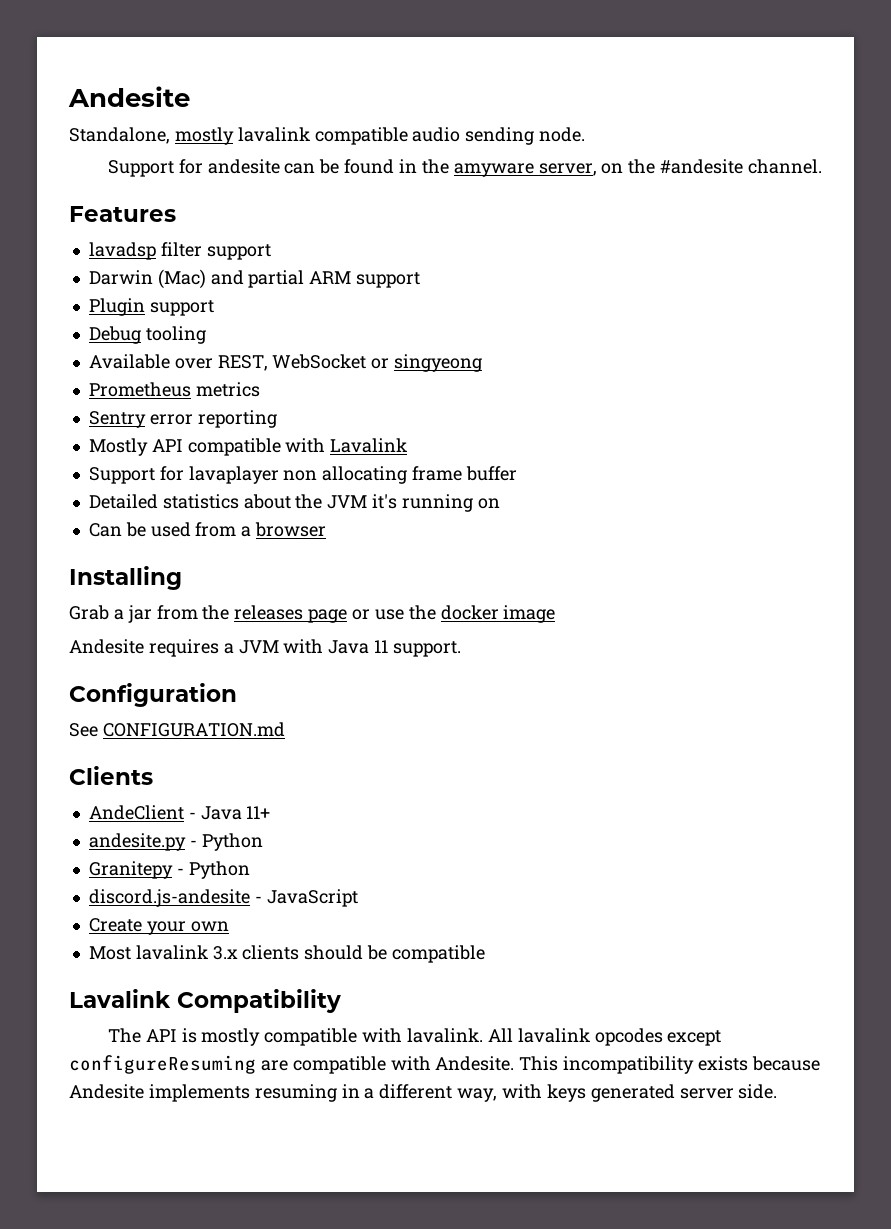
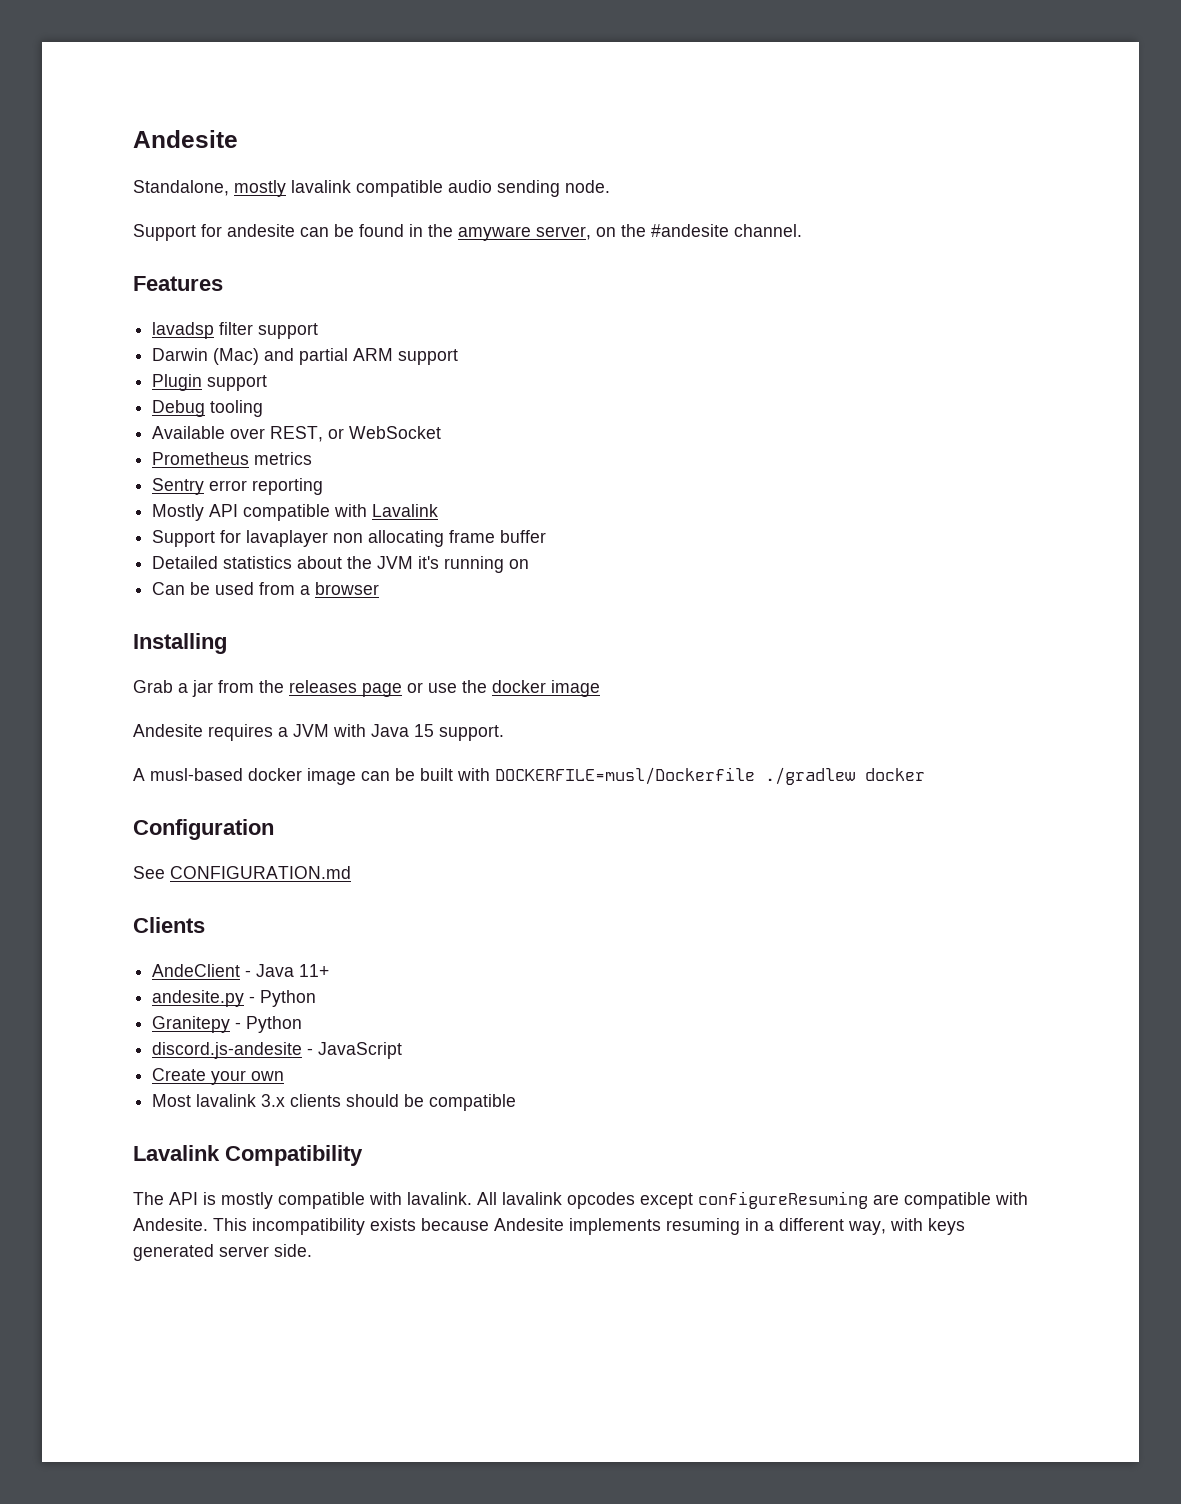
(268, 363) none -> [328,428,345,439] or
[371,354,483,372] or singyeong -> (442, 432) none
[374,640,389,653] 11 -> [414,724,434,737] 15
(462, 649) none -> [133,767,925,785] // A musl-based docker image can be built with DOCKERFILE=musl/Dockerfile ./gradlew docker

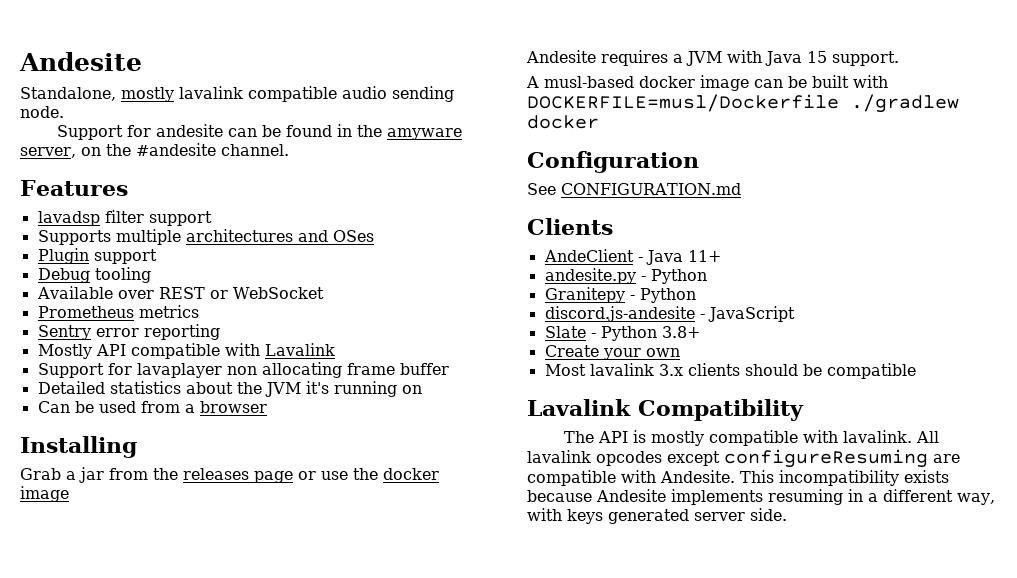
[152,348,459,365] Darwin (Mac) and partial ARM support -> [37,229,374,245] Supports multiple architectures and OSes
[270,426,324,442] REST, -> [158,287,205,299] REST
(403, 1050) none -> [544,326,700,341] // Slate - Python 3.8+

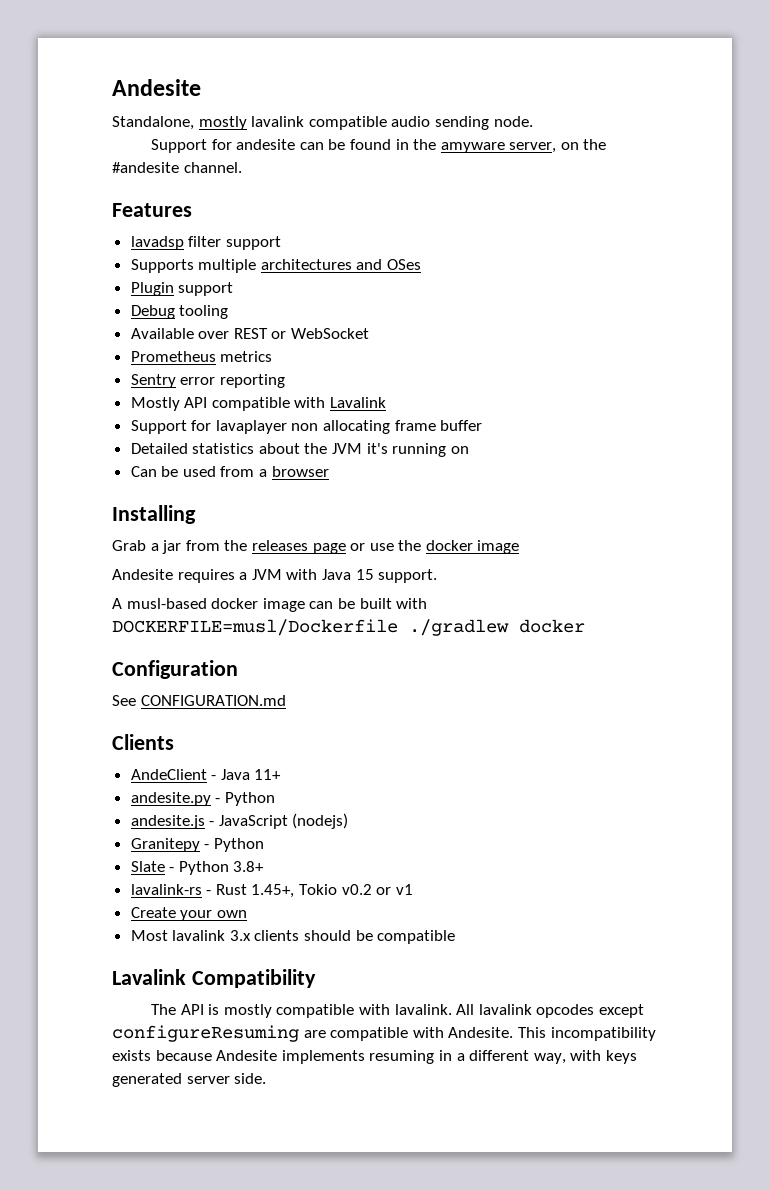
(707, 276) none -> [130,813,349,829] // andesite.js - JavaScript (nodejs)
[544,306,795,322] // discord.js-andesite - JavaScript -> (264, 845) none
(700, 332) none -> [130,884,413,898] // lavalink-rs - Rust 1.45+, Tokio v0.2 or v1

